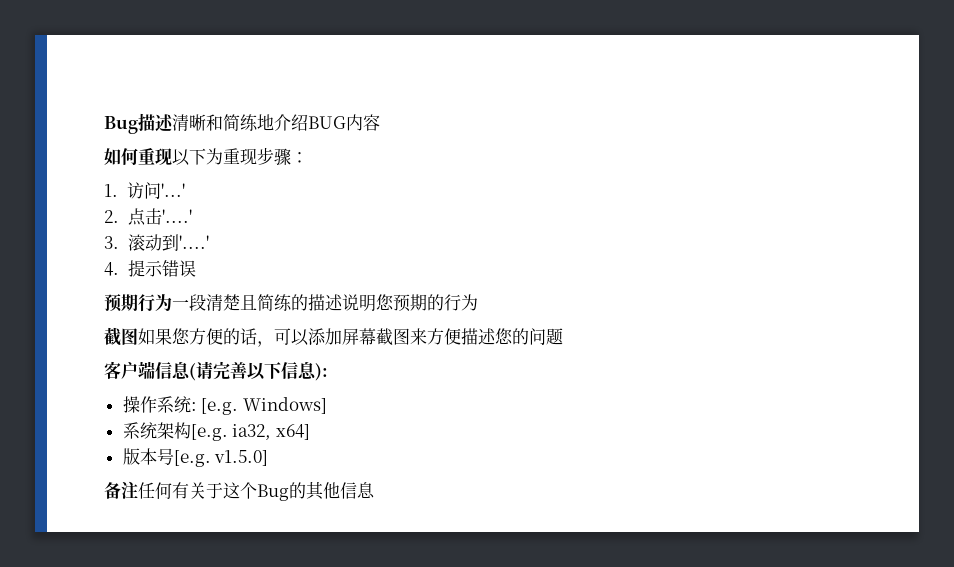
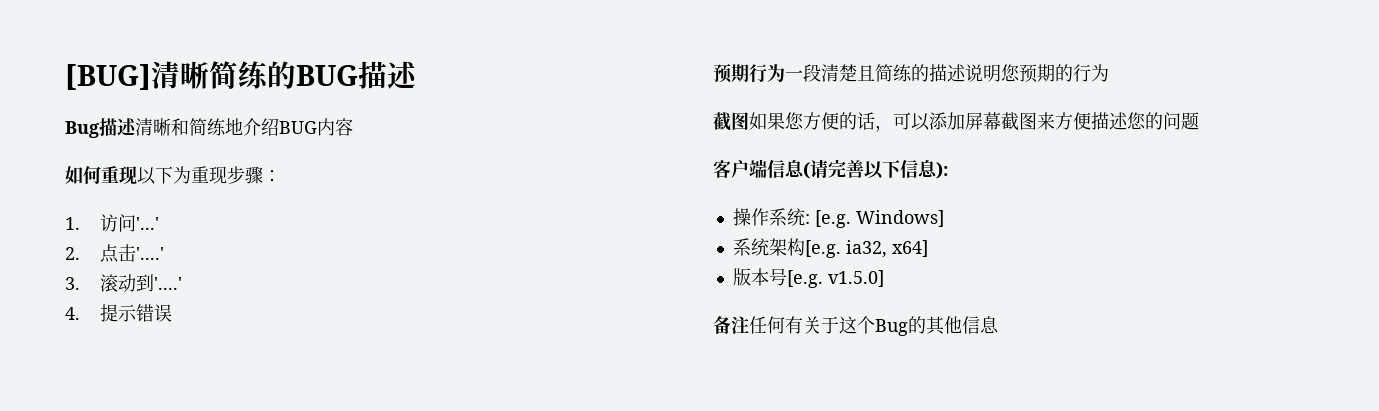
(104, 125) none -> [65,61,418,90] [BUG]清晰简练的BUG描述 //

